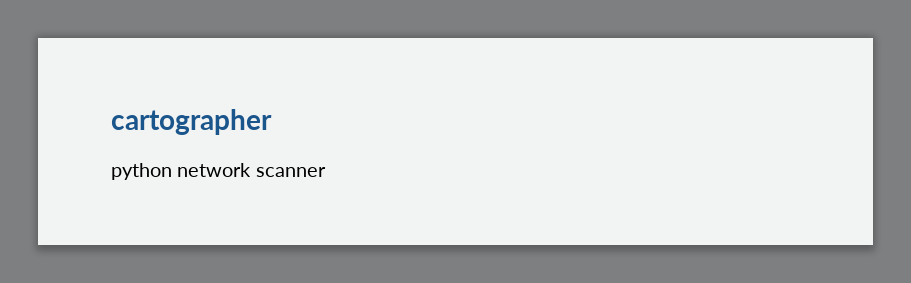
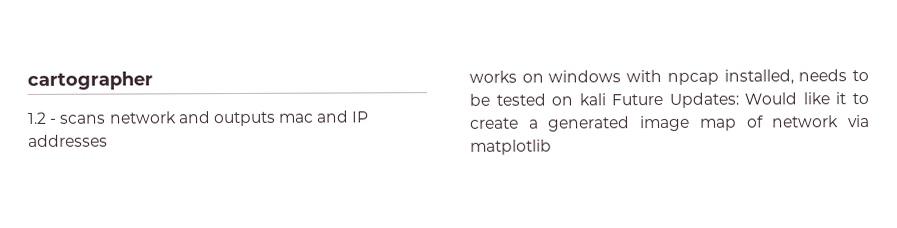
[111,163,326,180] python network scanner -> [27,110,370,127] [28,134,108,147] [469,69,869,85] [469,92,869,108] [470,115,870,132] [470,139,552,155] 1.2 - scans network and outputs mac and IP addresses // works on windows with npcap installed, needs to be tested on kali Future Updates: Would like it to create a generated image map of network via matplotlib

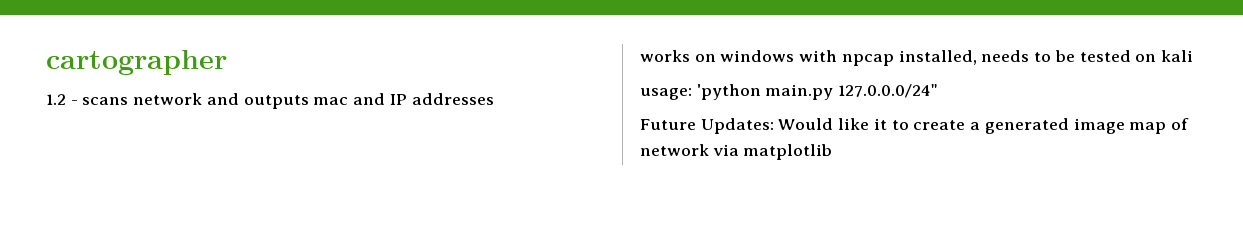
(606, 99) none -> [640,84,939,100] // usage: 'python main.py 127.0.0.0/24" //

